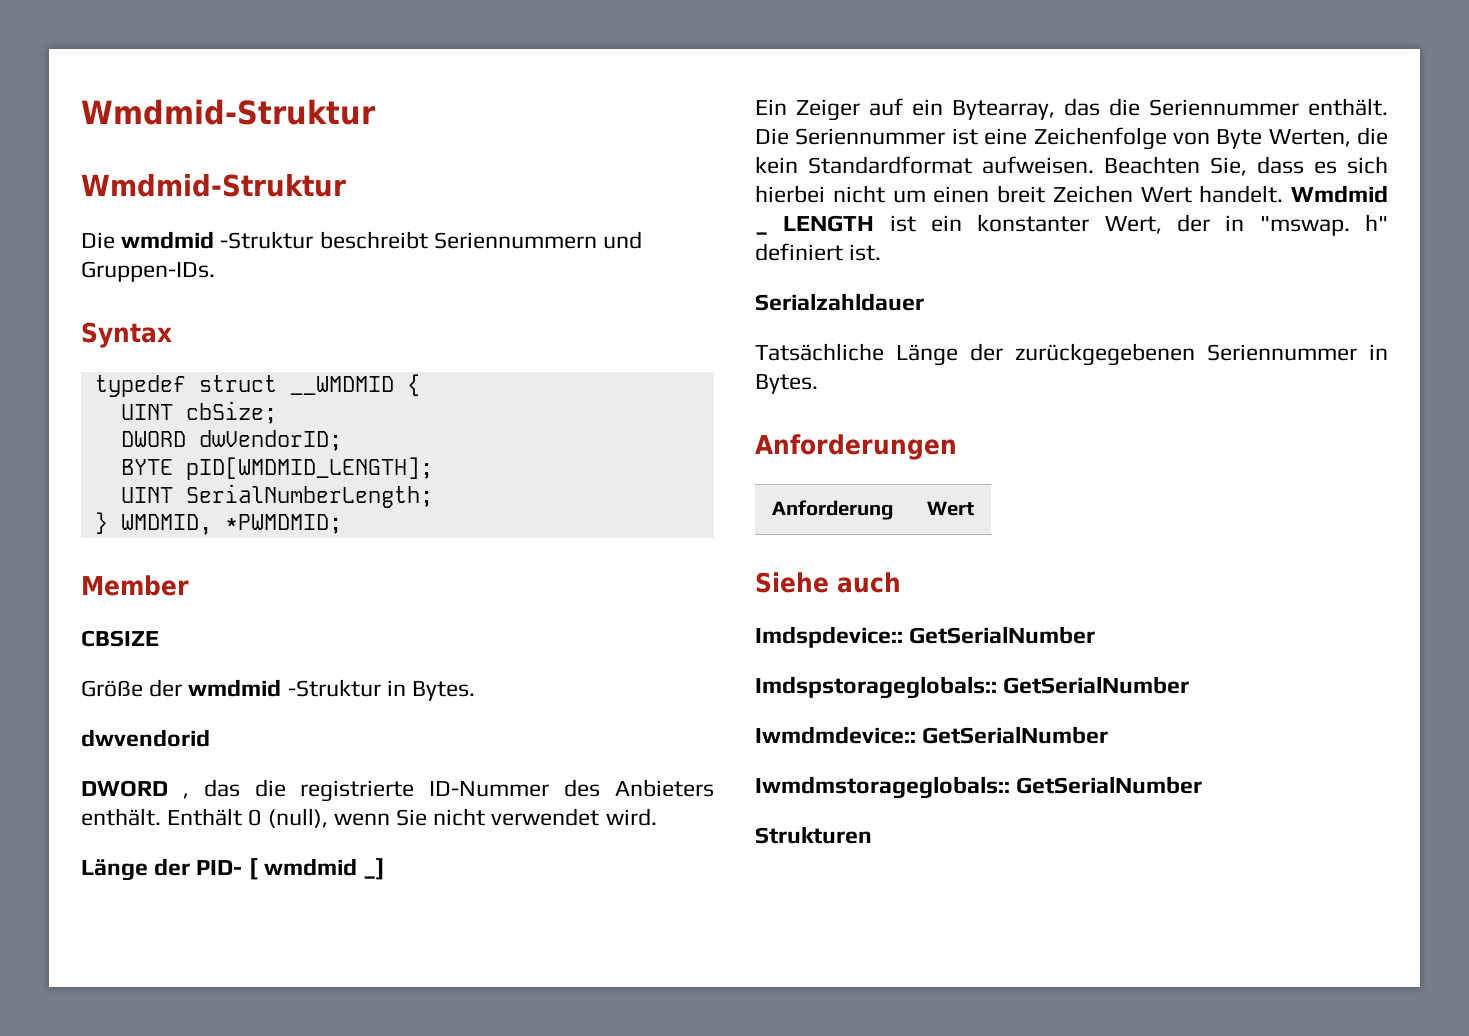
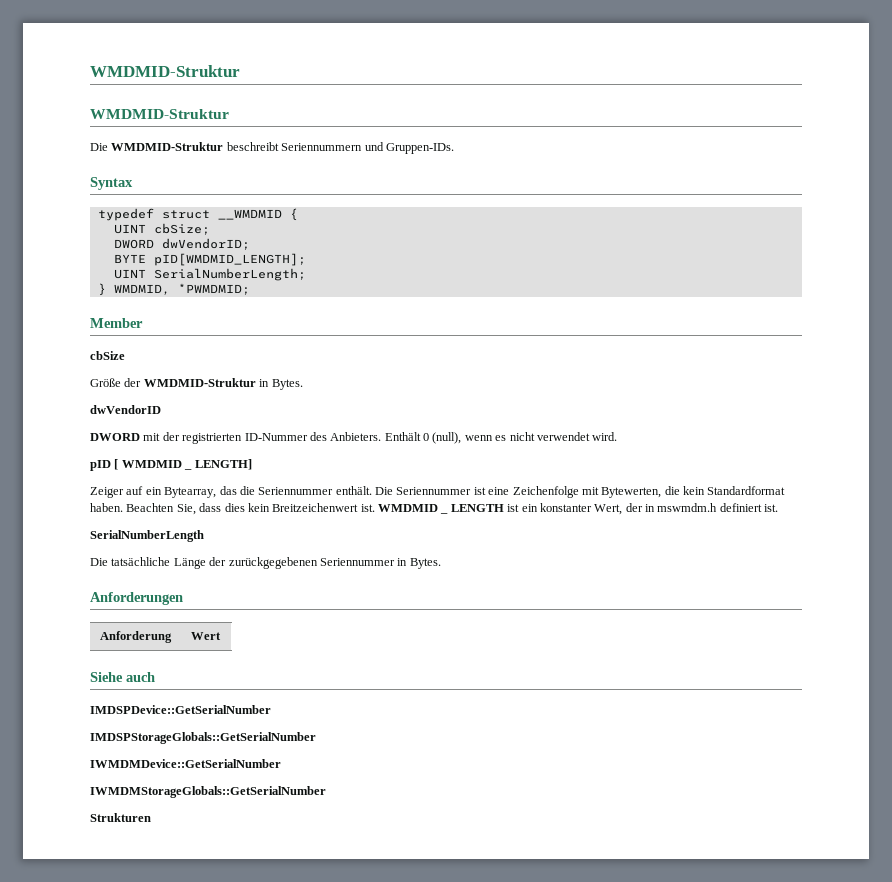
[81,99,376,125] [81,173,346,197] [81,231,314,249] Wmdmid-Struktur // Wmdmid-Struktur // Die wmdmid -Struktur -> [90,65,240,77] [90,109,229,119] [90,142,224,151] WMDMID-Struktur // WMDMID-Struktur // Die WMDMID-Struktur
[81,630,159,647] CBSIZE -> [90,351,125,360] cbSize
[188,679,476,701] [81,729,210,747] [81,779,714,802] [81,808,161,826] wmdmid -Struktur in Bytes. // dwvendorid // DWORD , das die registrierte ID-Nummer des Anbieters enthält. -> [143,378,303,390] [90,405,161,414] [90,432,382,444] WMDMID-Struktur in Bytes. // dwVendorID // DWORD mit der registrierten ID-Nummer des Anbieters.
[396,809,428,826] Sie -> [495,435,507,441] es
[81,858,386,881] [755,99,787,115] Länge der PID- [ wmdmid _] // Ein -> [90,459,182,471] [184,459,252,470] pID [ WMDMID _ LENGTH] //
[1172,129,1351,149] von Byte Werten, -> [581,487,662,498] mit Bytewerten,
[982,156,1094,174] aufweisen. -> [90,503,123,512] haben.
[1314,156,1388,174] [755,185,1388,203] es sich hierbei nicht um einen breit Zeichen Wert handelt. Wmdmid -> [224,503,438,512] dies kein Breitzeichenwert ist. WMDMID
[1259,214,1388,236] "mswap. h" -> [657,503,718,512] mswmdm.h
[755,293,924,311] [755,343,884,361] Serialzahldauer // Tatsächliche -> [90,530,204,542] [90,557,171,566] SerialNumberLength // Die tatsächliche
[755,626,1096,648] [755,676,1190,699] [755,726,1109,744] [755,776,1203,799] Imdspdevice:: GetSerialNumber // Imdspstorageglobals:: GetSerialNumber // Iwmdmdevice:: GetSerialNumber // Iwmdmstorageglobals:: GetSerialNumber -> [90,705,271,714] [90,732,316,744] [90,759,281,768] [90,786,326,798] IMDSPDevice::GetSerialNumber // IMDSPStorageGlobals::GetSerialNumber // IWMDMDevice::GetSerialNumber // IWMDMStorageGlobals::GetSerialNumber

